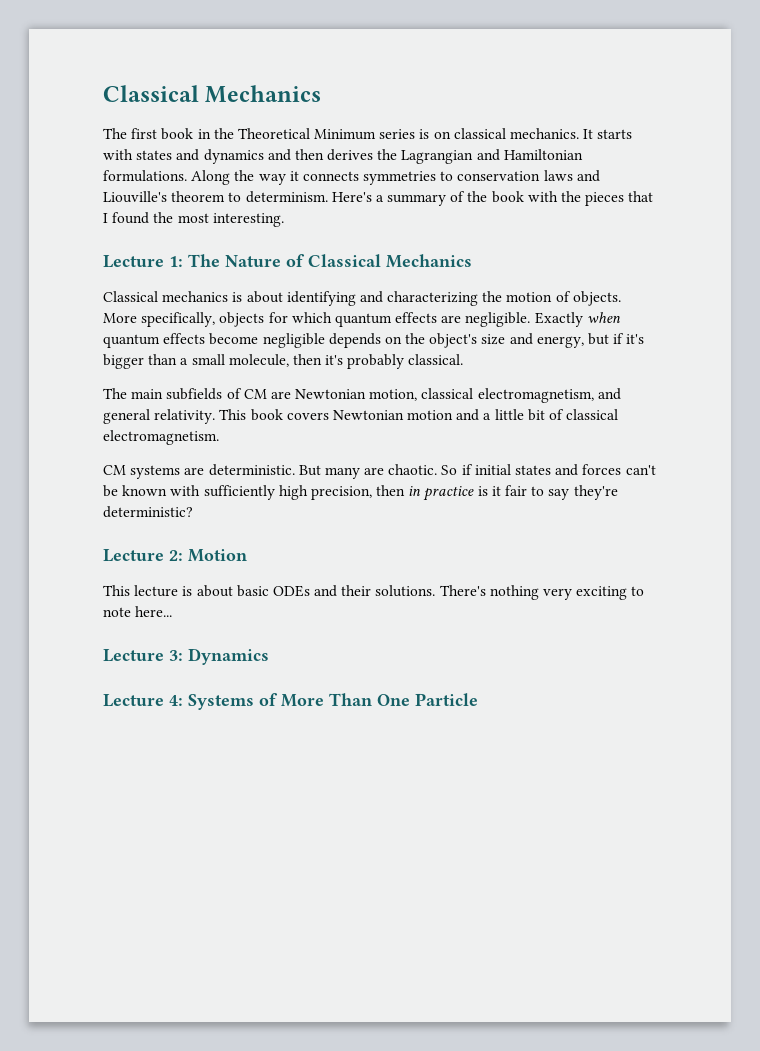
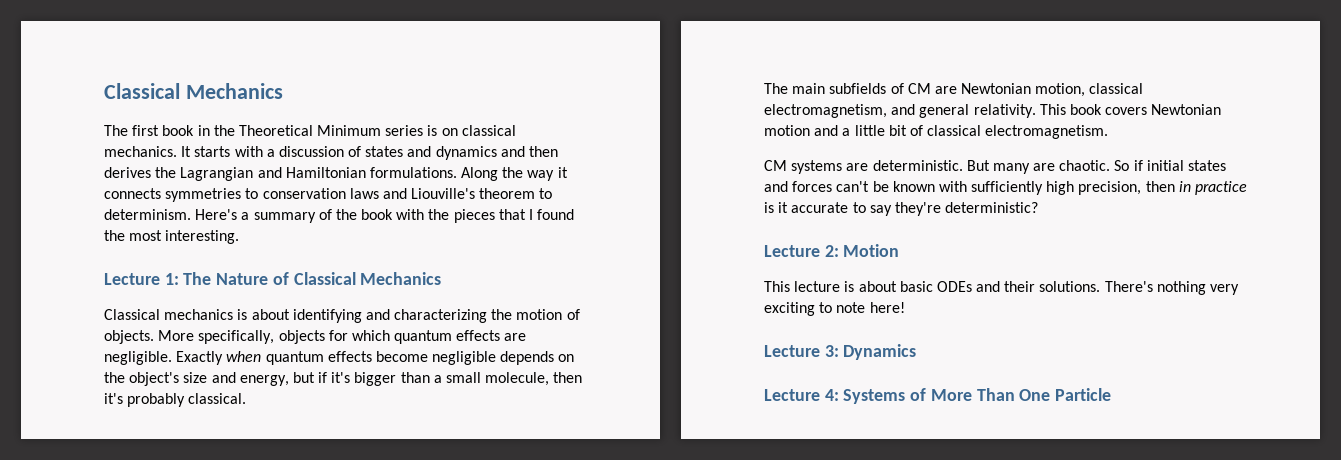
(133, 154) none -> [266,146,362,157] a discussion of
[505,485,528,496] fair -> [791,202,849,213] accurate
[135,606,173,617] here... -> [869,302,905,313] here!

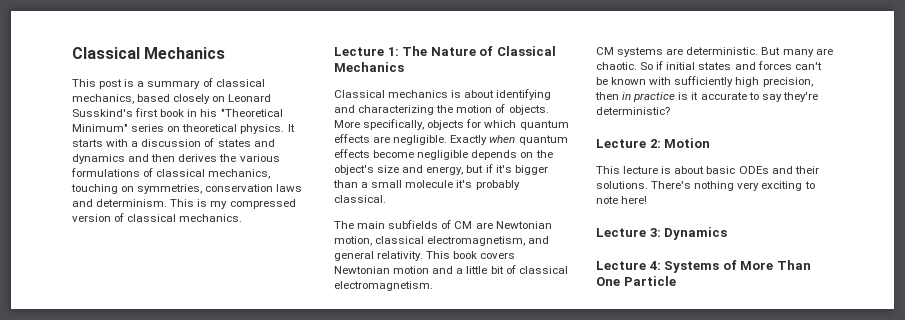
[104,83,283,99] [104,125,516,136] [104,146,177,157] Classical Mechanics // The first book in the Theoretical Minimum series is on classical mechanics. -> [72,47,226,59] [72,78,265,89] [72,94,272,104] [72,108,283,117] [72,124,285,134] Classical Mechanics // This post is a summary of classical mechanics, based closely on Leonard Susskind's first book in his "Theoretical Minimum" series on theoretical physics.
[180,167,568,181] [104,188,553,202] [104,209,575,223] [104,230,240,244] Lagrangian and Hamiltonian formulations. Along the way it connects symmetries to conservation laws and Liouville's theorem to determinism. Here's a summary of the book with the pieces that I found the most interesting. -> [239,154,280,162] [71,168,271,179] [71,184,303,194] [72,199,296,209] [72,213,243,222] various formulations of classical mechanics, touching on symmetries, conservation laws and determinism. This is my compressed version of classical mechanics.
[485,372,583,386] molecule, then -> [405,180,454,188] molecule

